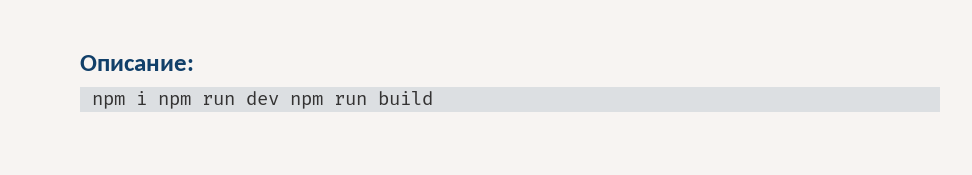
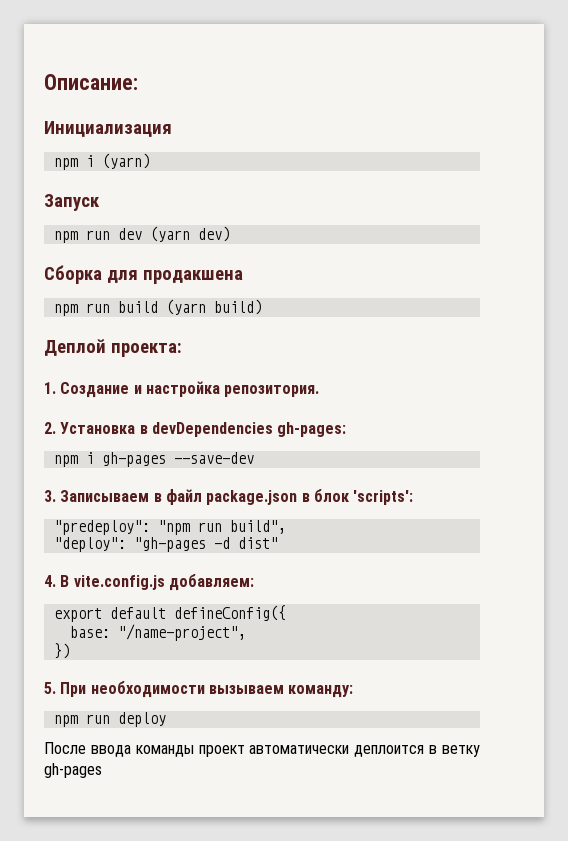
[91,91,147,109] // npm i -> [44,121,172,137] [53,153,150,170] [44,194,100,211] // Инициализация // npm i (yarn) // Запуск //
[289,91,433,109] npm run build -> [149,226,230,242] [44,265,243,284] [53,299,262,316] [44,339,182,357] [44,381,320,398] [44,422,347,437] [53,452,254,467] [44,489,414,505] [53,520,286,535] [53,537,278,552] [44,574,254,591] [53,605,286,622] [69,624,246,641] [53,643,70,659] [44,681,354,698] [53,712,166,727] [44,742,480,757] [44,763,102,778] (yarn dev) // Сборка для продакшена // npm run build (yarn build) // Деплой проекта: // 1. Создание и настройка репозитория. // 2. Установка в devDependencies gh-pages: // npm i gh-pages --save-dev // 3. Записываем в файл package.json в блок 'scripts': // "predeploy": "npm run build", // "deploy": "gh-pages -d dist" // 4. В vite.config.js добавляем: // export default defineConfig({ // base: "/name-project", // }) // 5. При необходимости вызываем команду: // npm run deploy // После ввода команды проект автоматически деплоится в ветку gh-pages

